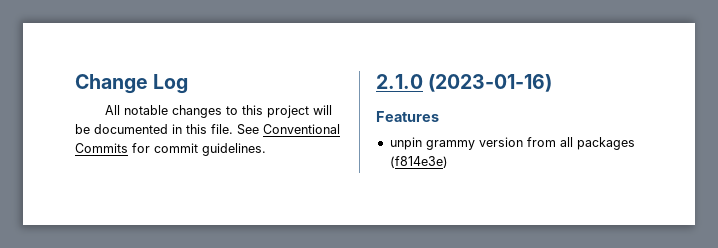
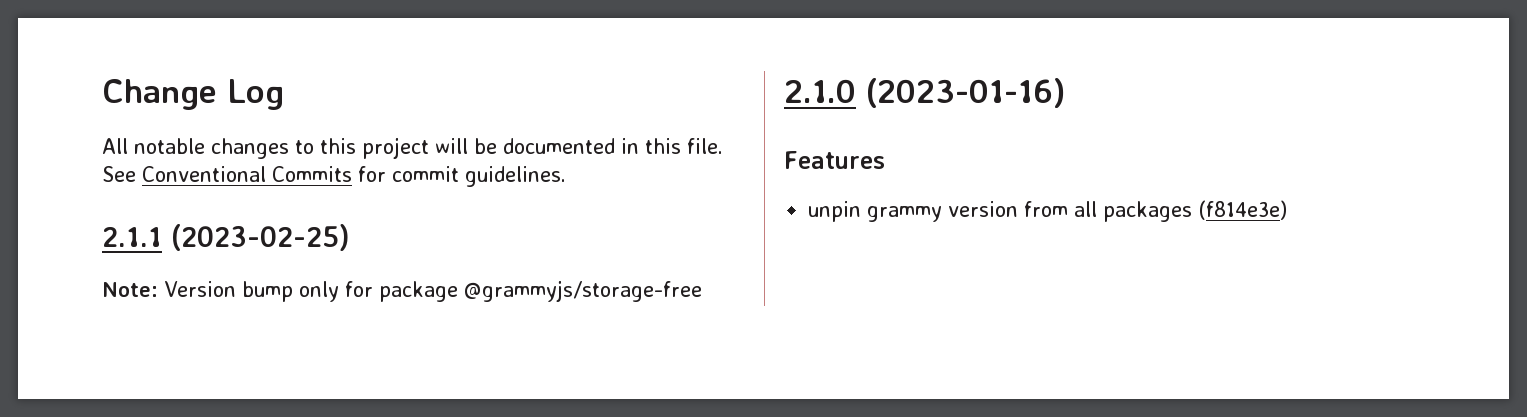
(266, 149) none -> [102,224,350,251] [102,280,702,302] // 2.1.1 (2023-02-25) // Note: Version bump only for package @grammyjs/storage-free

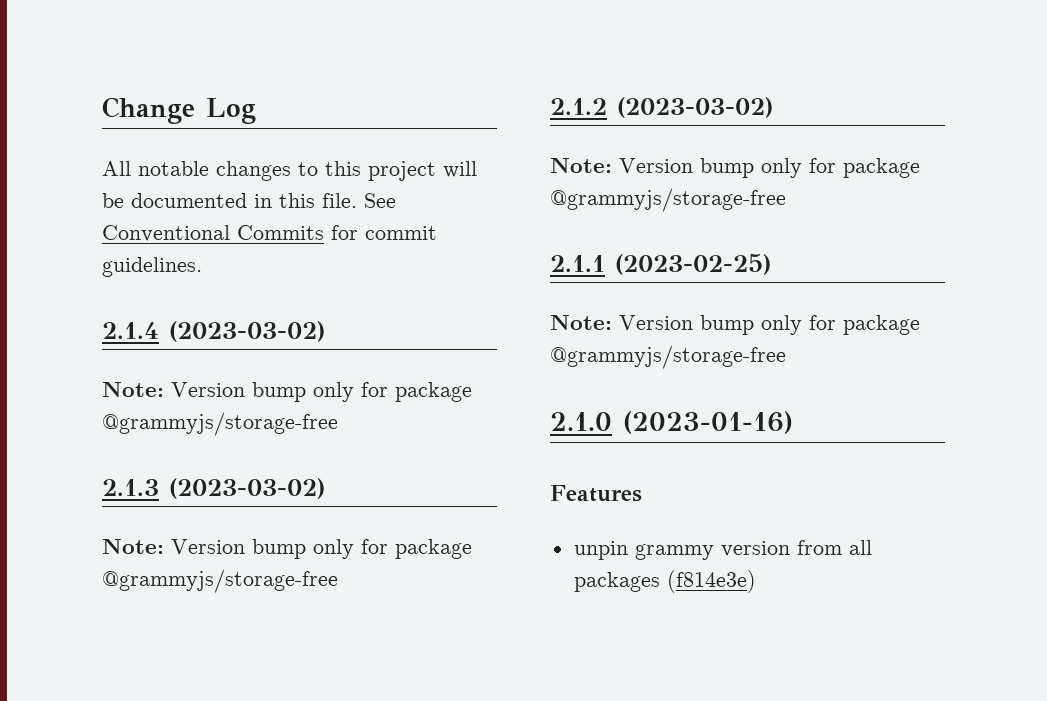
(566, 176) none -> [102,321,325,342] [102,382,472,402] [102,412,338,436] [102,478,325,499] [102,539,472,559] [102,569,338,593] [550,97,773,118] [550,158,920,178] [550,188,786,212] // 2.1.4 (2023-03-02) // Note: Version bump only for package @grammyjs/storage-free // 2.1.3 (2023-03-02) // Note: Version bump only for package @grammyjs/storage-free // 2.1.2 (2023-03-02) // Note: Version bump only for package @grammyjs/storage-free

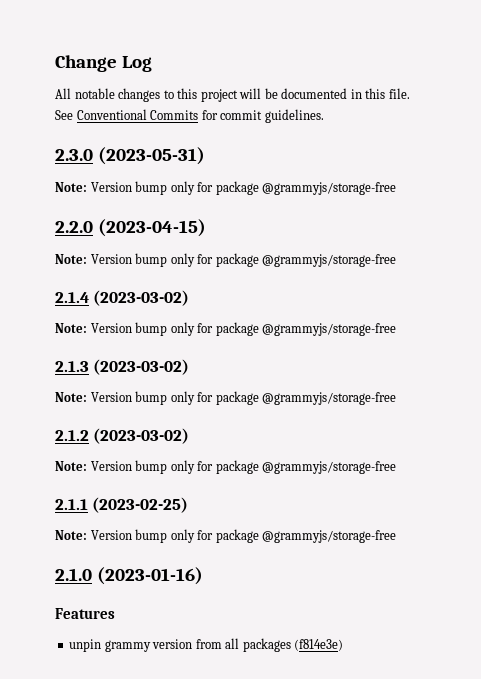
(202, 267) none -> [55,147,205,165] [55,181,397,195] [55,219,206,237] [55,253,397,267] // 2.3.0 (2023-05-31) // Note: Version bump only for package @grammyjs/storage-free // 2.2.0 (2023-04-15) // Note: Version bump only for package @grammyjs/storage-free

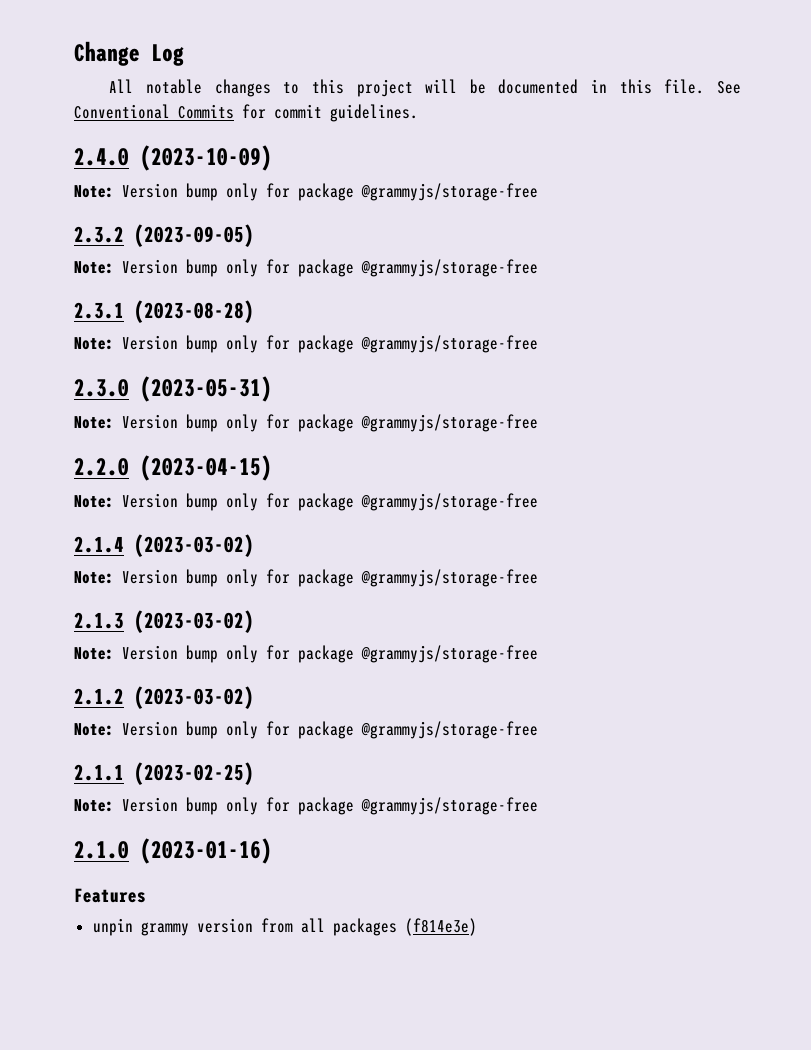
(324, 116) none -> [74,145,272,171] [74,183,538,201] [74,224,254,247] [74,259,538,277] [74,300,254,323] [74,335,538,353] // 2.4.0 (2023-10-09) // Note: Version bump only for package @grammyjs/storage-free // 2.3.2 (2023-09-05) // Note: Version bump only for package @grammyjs/storage-free // 2.3.1 (2023-08-28) // Note: Version bump only for package @grammyjs/storage-free

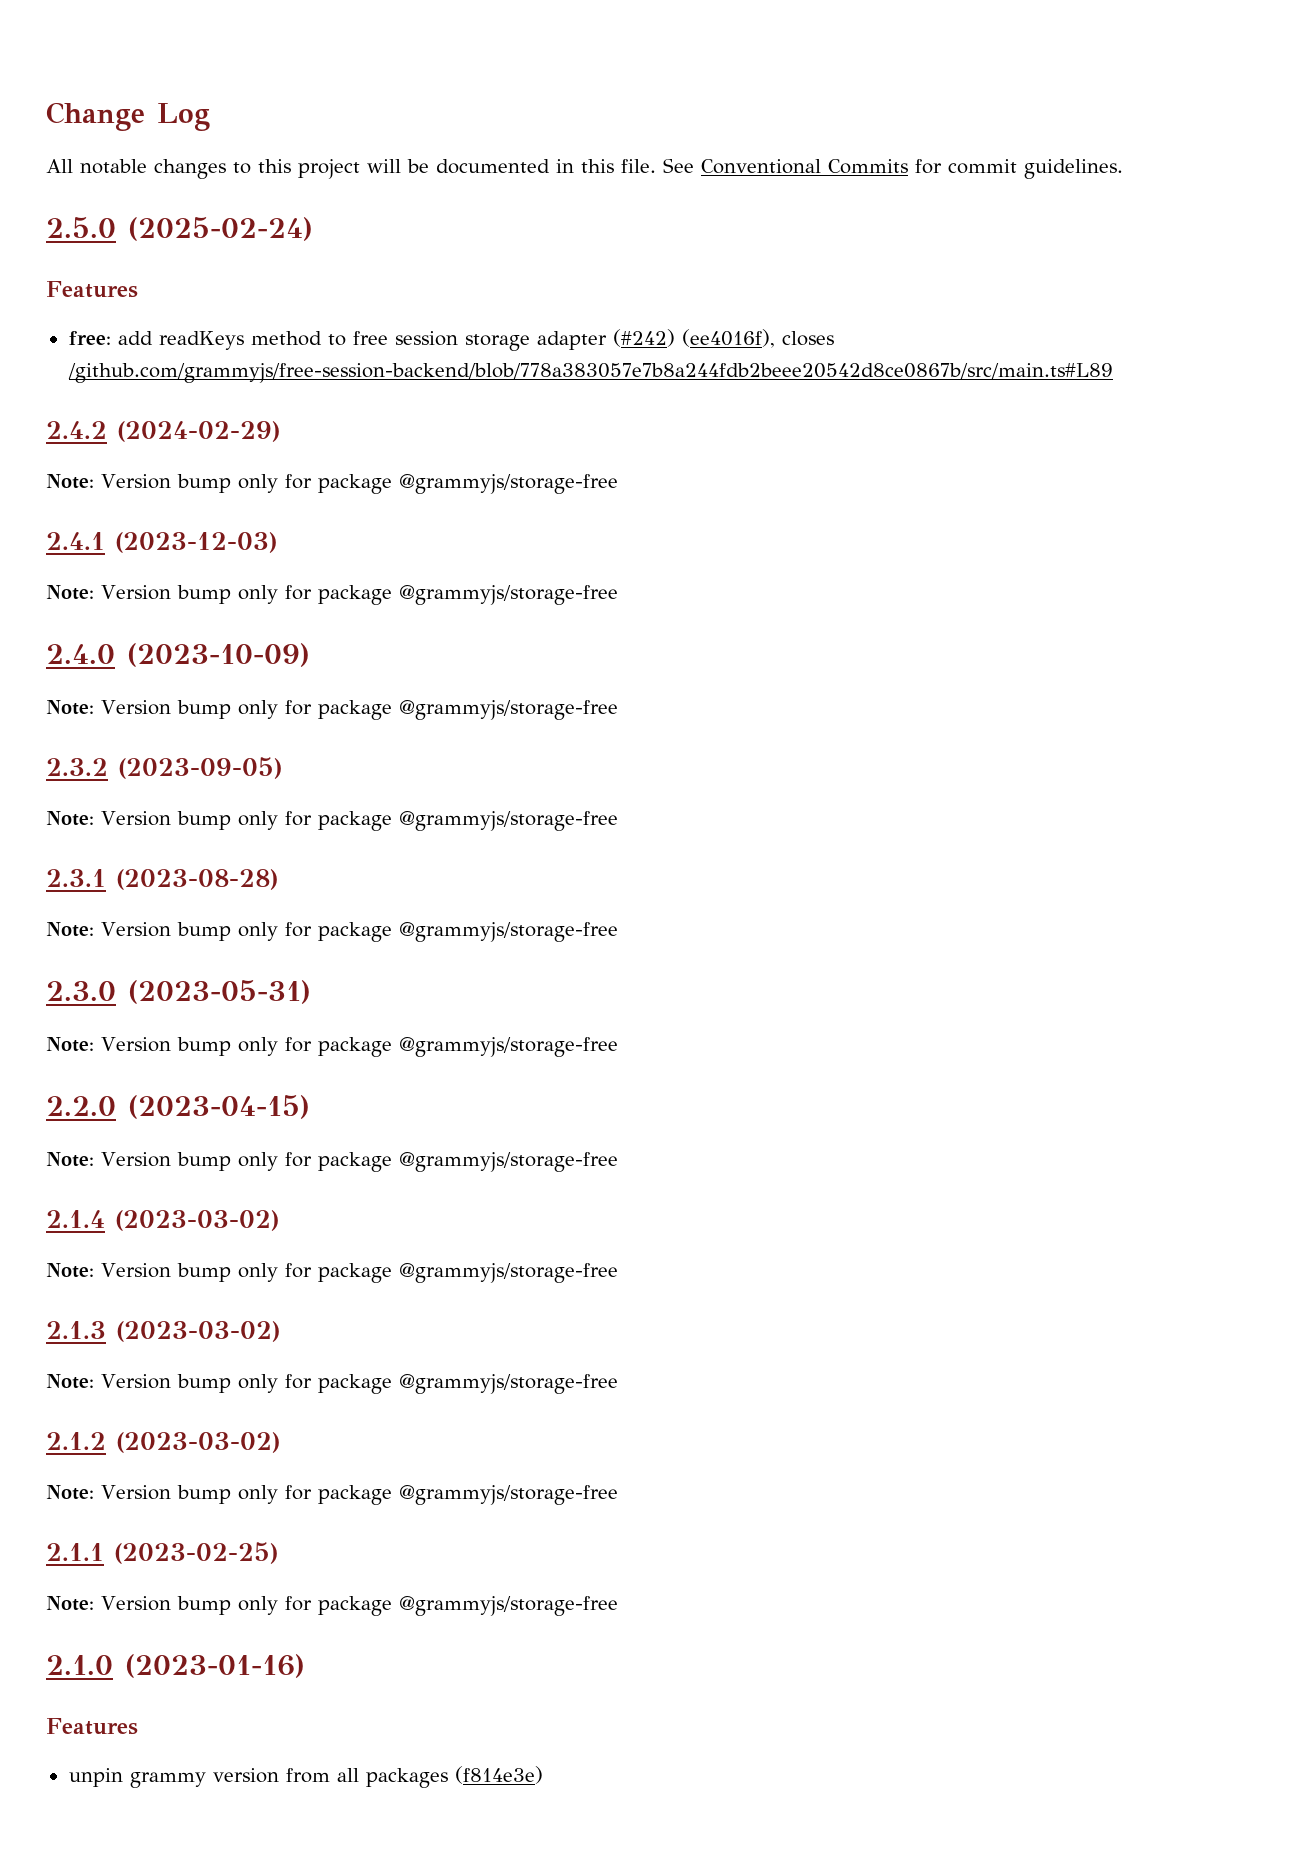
(418, 113) none -> [46,217,313,241] [46,281,138,298] [68,329,834,351] [67,363,1113,383] [46,421,280,442] [46,474,618,494] [46,532,277,553] [46,585,618,605] // 2.5.0 (2025-02-24) // Features // free: add readKeys method to free session storage adapter (#242) (ee4016f), closes /github.com/grammyjs/free-session-backend/blob/778a383057e7b8a244fdb2beee20542d8ce0867b/src/main.ts#L89 // 2.4.2 (2024-02-29) // Note: Version bump only for package @grammyjs/storage-free // 2.4.1 (2023-12-03) // Note: Version bump only for package @grammyjs/storage-free

